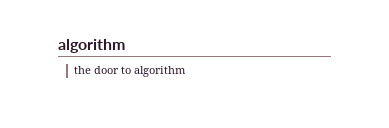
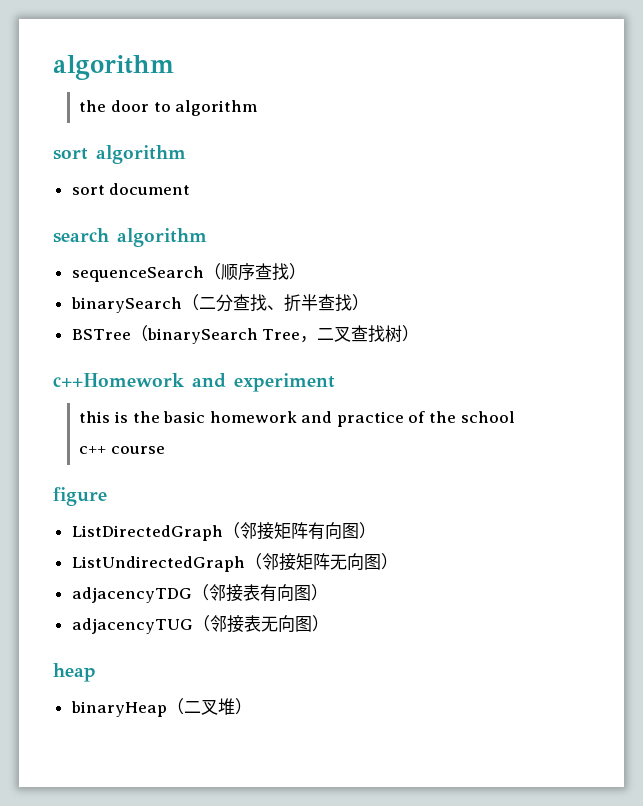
(186, 71) none -> [53,145,186,164] [71,183,191,195] [53,228,207,247] [71,263,306,282] [70,294,369,313] [71,325,420,344] [53,373,335,392] [79,411,515,427] [79,446,165,454] [53,487,107,506] [71,522,376,541] [71,553,398,572] [71,584,328,603] [71,615,329,634] [53,663,96,682] [70,698,252,717] // sort algorithm // sort document // search algorithm // sequenceSearch（顺序查找） // binarySearch（二分查找、折半查找） // BSTree（binarySearch Tree，二叉查找树） // c++Homework and experiment // this is the basic homework and practice of the school c++ course // figure // ListDirectedGraph（邻接矩阵有向图） // ListUndirectedGraph（邻接矩阵无向图） // adjacencyTDG（邻接表有向图） // adjacencyTUG（邻接表无向图） // heap // binaryHeap（二叉堆）

